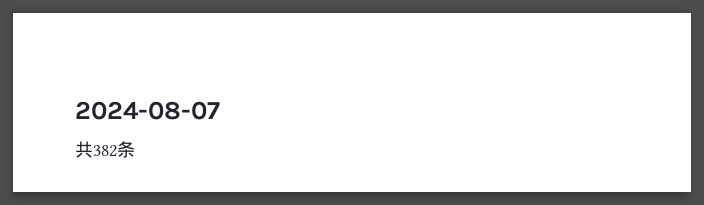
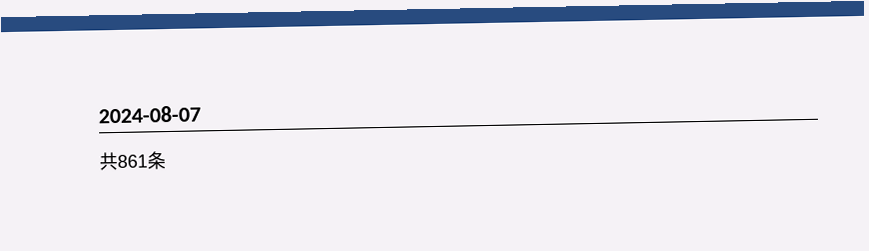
[93,145,117,157] 382 -> [117,154,148,168] 861

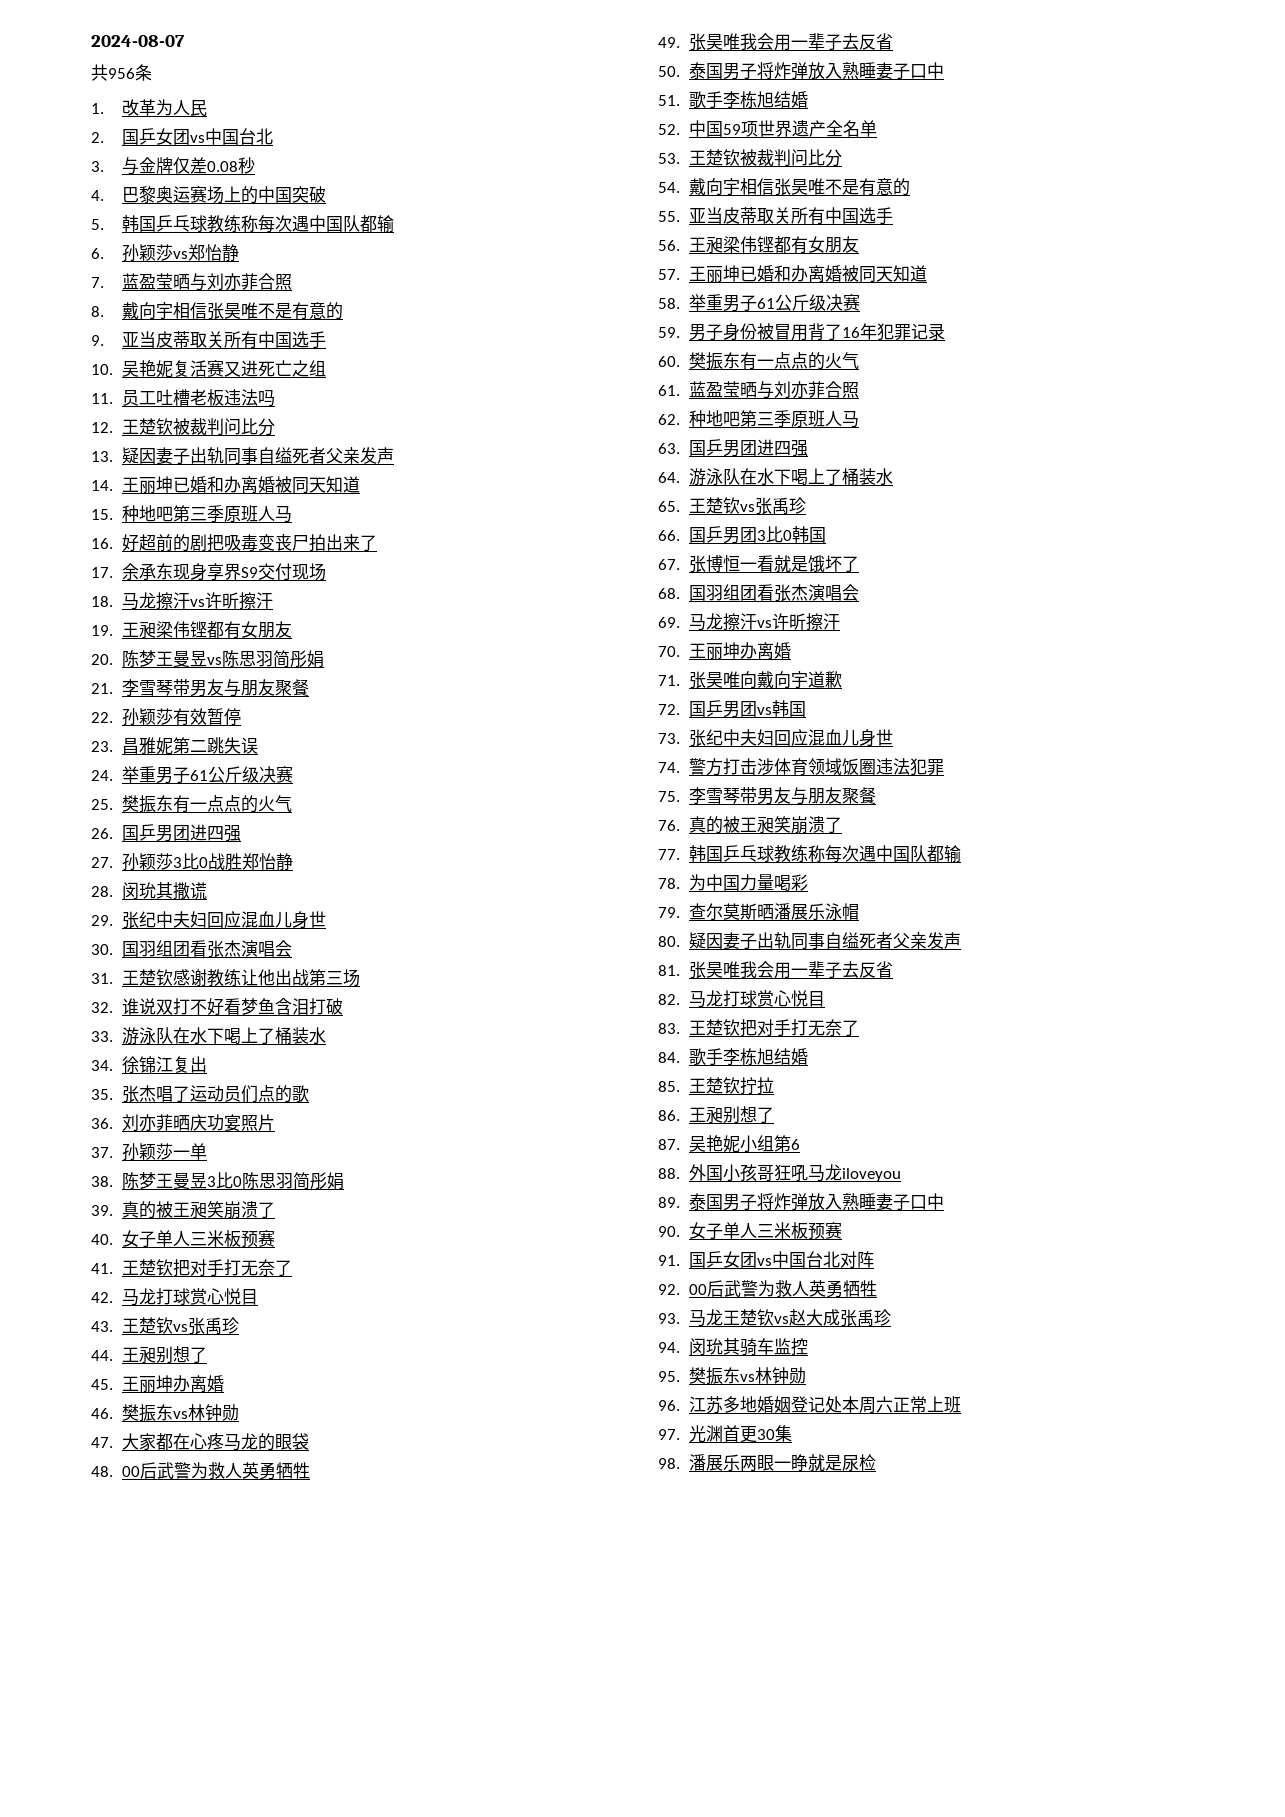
[117,154,148,168] 861 -> [108,68,135,79] 956
(166, 160) none -> [91,99,208,117] [91,128,274,145] [91,157,256,175] [91,185,327,204] [91,215,395,233] [91,244,240,261] [91,273,293,291] [91,302,344,320] [91,331,327,349] [91,359,327,378] [91,389,276,407] [91,418,276,436] [91,447,395,465] [91,476,361,494] [91,505,293,523] [91,534,378,552] [91,563,327,581] [91,592,274,610] [91,621,293,639] [91,650,325,668] [91,679,310,697] [91,708,242,726] [91,737,259,755] [91,765,294,784] [91,795,293,813] [91,824,242,842] [91,853,294,871] [91,882,208,900] [91,911,327,929] [91,940,293,958] [91,969,361,987] [91,998,344,1016] [91,1027,327,1045] [91,1056,208,1074] [91,1085,310,1103] [91,1114,276,1132] [91,1143,208,1160] [91,1172,345,1190] [91,1201,276,1219] [91,1229,276,1248] [91,1259,293,1277] [91,1288,259,1306] [91,1317,240,1335] [91,1346,208,1364] [91,1375,225,1393] [91,1404,240,1422] [91,1433,310,1451] [91,1462,311,1480] [658,33,894,51] [658,62,945,80] [658,91,809,109] [658,120,878,137] [658,149,843,167] [658,178,911,196] [658,207,894,225] [658,236,860,254] [658,265,928,283] [658,293,861,312] [658,323,946,341] [658,352,860,370] [658,381,860,399] [658,410,860,428] [658,439,809,457] [658,468,894,486] [658,497,807,515] [658,526,827,544] [658,555,860,573] [658,584,860,602] [658,613,841,631] [658,642,792,660] [658,671,843,689] [658,700,807,718] [658,729,894,747] [658,758,945,776] [658,787,877,805] [658,816,843,834] [658,845,962,863] [658,874,809,891] [658,903,860,921] [658,932,962,950] [658,961,894,979] [658,990,826,1008] [658,1019,860,1037] [658,1048,809,1066] [658,1077,775,1095] [658,1106,775,1124] [658,1135,801,1153] [658,1164,902,1182] [658,1193,945,1211] [658,1221,843,1240] [658,1251,875,1268] [658,1280,878,1298] [658,1309,892,1327] [658,1338,809,1356] [658,1367,807,1385] [658,1396,962,1414] [658,1425,793,1443] [658,1454,877,1471] // 1.改革为人民 // 2.国乒女团vs中国台北 // 3.与金牌仅差0.08秒 // 4.巴黎奥运赛场上的中国突破 // 5.韩国乒乓球教练称每次遇中国队都输 // 6.孙颖莎vs郑怡静 // 7.蓝盈莹晒与刘亦菲合照 // 8.戴向宇相信张昊唯不是有意的 // 9.亚当皮蒂取关所有中国选手 // 10.吴艳妮复活赛又进死亡之组 // 11.员工吐槽老板违法吗 // 12.王楚钦被裁判问比分 // 13.疑因妻子出轨同事自缢死者父亲发声 // 14.王丽坤已婚和办离婚被同天知道 // 15.种地吧第三季原班人马 // 16.好超前的剧把吸毒变丧尸拍出来了 // 17.余承东现身享界S9交付现场 // 18.马龙擦汗vs许昕擦汗 // 19.王昶梁伟铿都有女朋友 // 20.陈梦王曼昱vs陈思羽简彤娟 // 21.李雪琴带男友与朋友聚餐 // 22.孙颖莎有效暂停 // 23.昌雅妮第二跳失误 // 24.举重男子61公斤级决赛 // 25.樊振东有一点点的火气 // 26.国乒男团进四强 // 27.孙颖莎3比0战胜郑怡静 // 28.闵玧其撒谎 // 29.张纪中夫妇回应混血儿身世 // 30.国羽组团看张杰演唱会 // 31.王楚钦感谢教练让他出战第三场 // 32.谁说双打不好看梦鱼含泪打破 // 33.游泳队在水下喝上了桶装水 // 34.徐锦江复出 // 35.张杰唱了运动员们点的歌 // 36.刘亦菲晒庆功宴照片 // 37.孙颖莎一单 // 38.陈梦王曼昱3比0陈思羽简彤娟 // 39.真的被王昶笑崩溃了 // 40.女子单人三米板预赛 // 41.王楚钦把对手打无奈了 // 42.马龙打球赏心悦目 // 43.王楚钦vs张禹珍 // 44.王昶别想了 // 45.王丽坤办离婚 // 46.樊振东vs林钟勋 // 47.大家都在心疼马龙的眼袋 // 48. 00后武警为救人英勇牺牲 // 49.张昊唯我会用一辈子去反省 // 50.泰国男子将炸弹放入熟睡妻子口中 // 51.歌手李栋旭结婚 // 52.中国59项世界遗产全名单 // 53.王楚钦被裁判问比分 // 54.戴向宇相信张昊唯不是有意的 // 55.亚当皮蒂取关所有中国选手 // 56.王昶梁伟铿都有女朋友 // 57.王丽坤已婚和办离婚被同天知道 // 58.举重男子61公斤级决赛 // 59.男子身份被冒用背了16年犯罪记录 // 60.樊振东有一点点的火气 // 61.蓝盈莹晒与刘亦菲合照 // 62.种地吧第三季原班人马 // 63.国乒男团进四强 // 64.游泳队在水下喝上了桶装水 // 65.王楚钦vs张禹珍 // 66.国乒男团3比0韩国 // 67.张博恒一看就是饿坏了 // 68.国羽组团看张杰演唱会 // 69.马龙擦汗vs许昕擦汗 // 70.王丽坤办离婚 // 71.张昊唯向戴向宇道歉 // 72.国乒男团vs韩国 // 73.张纪中夫妇回应混血儿身世 // 74.警方打击涉体育领域饭圈违法犯罪 // 75.李雪琴带男友与朋友聚餐 // 76.真的被王昶笑崩溃了 // 77.韩国乒乓球教练称每次遇中国队都输 // 78.为中国力量喝彩 // 79.查尔莫斯晒潘展乐泳帽 // 80.疑因妻子出轨同事自缢死者父亲发声 // 81.张昊唯我会用一辈子去反省 // 82.马龙打球赏心悦目 // 83.王楚钦把对手打无奈了 // 84.歌手李栋旭结婚 // 85.王楚钦拧拉 // 86.王昶别想了 // 87.吴艳妮小组第6 // 88.外国小孩哥狂吼马龙iloveyou // 89.泰国男子将炸弹放入熟睡妻子口中 // 90.女子单人三米板预赛 // 91.国乒女团vs中国台北对阵 // 92. 00后武警为救人英勇牺牲 // 93.马龙王楚钦vs赵大成张禹珍 // 94.闵玧其骑车监控 // 95.樊振东vs林钟勋 // 96.江苏多地婚姻登记处本周六正常上班 // 97.光渊首更30集 // 98.潘展乐两眼一睁就是尿检

